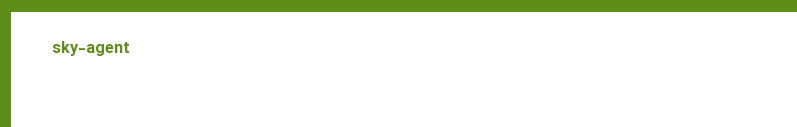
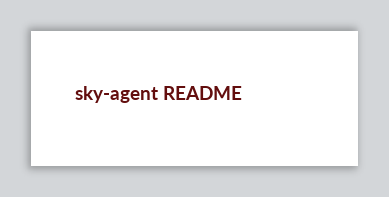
(130, 48) none -> [163,86,243,100] README

